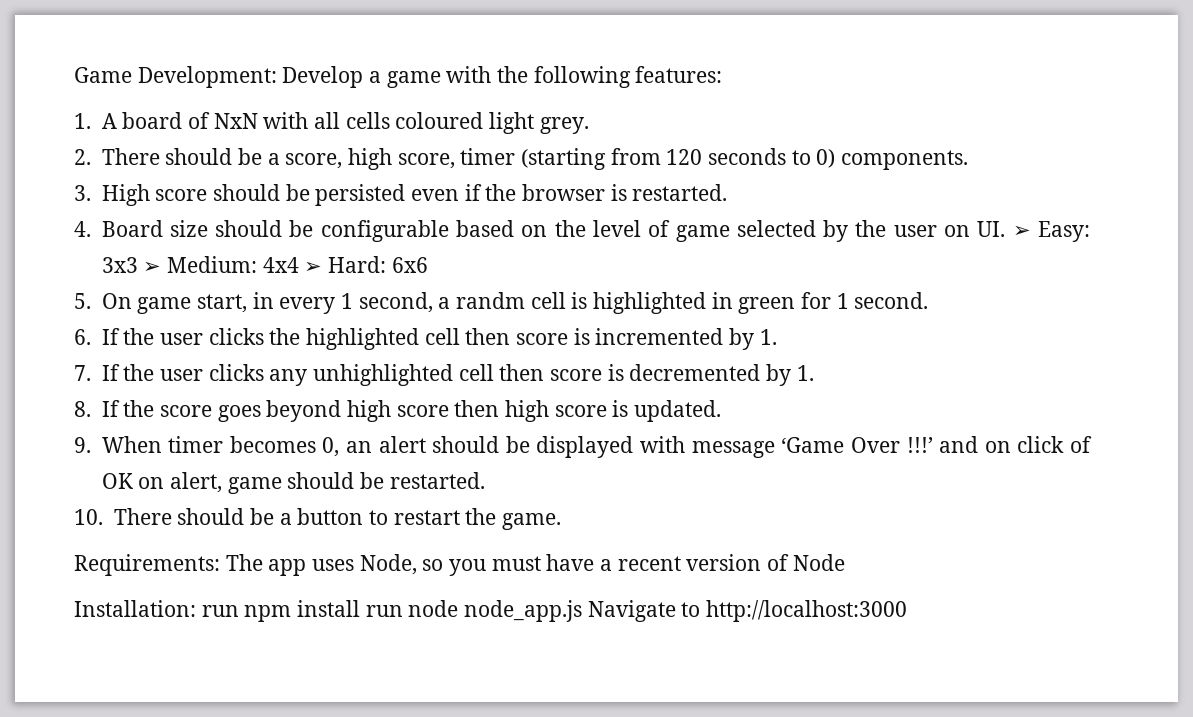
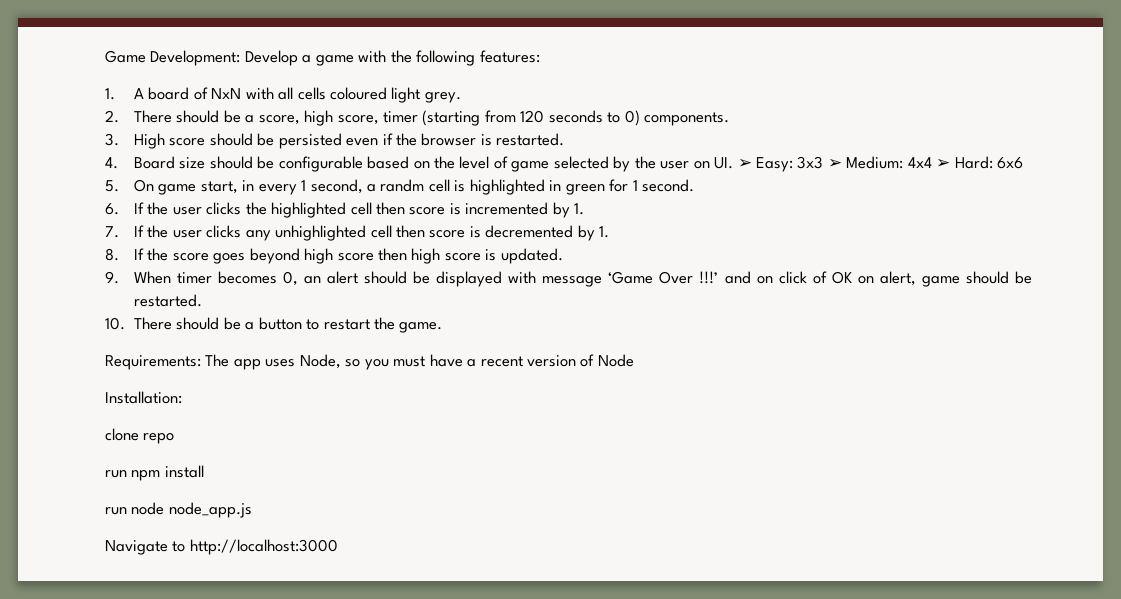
(196, 608) none -> [105,428,175,444] // clone repo //
(361, 608) none -> (204, 471) //
(583, 611) none -> (252, 510) //

